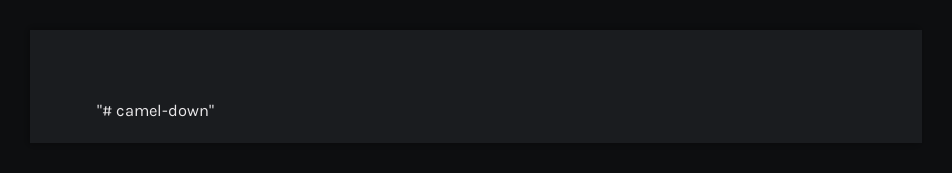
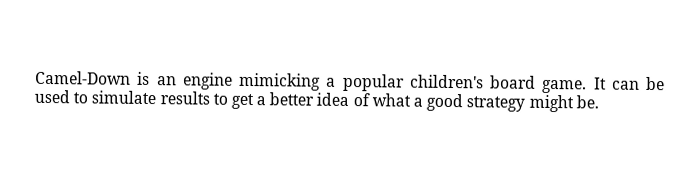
[97,104,215,117] "# camel-down" -> [35,70,665,94] [34,89,599,113] Camel-Down is an engine mimicking a popular children's board game. It can be used to simulate results to get a better idea of what a good strategy might be.

